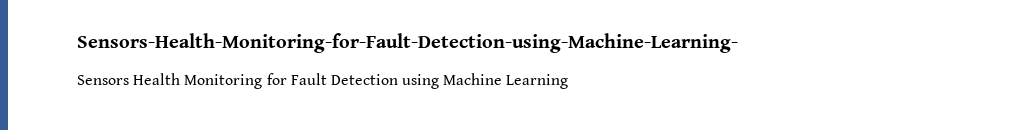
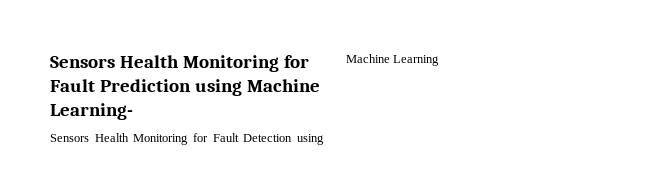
[77,33,738,53] Sensors-Health-Monitoring-for-Fault-Detection-using-Machine-Learning- -> [50,55,309,72] [50,79,320,96] [50,103,133,120] Sensors Health Monitoring for Fault Prediction using Machine Learning-

